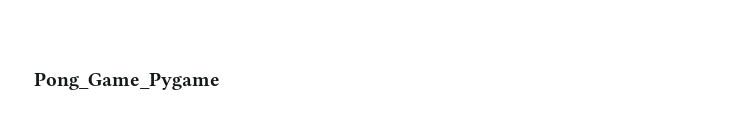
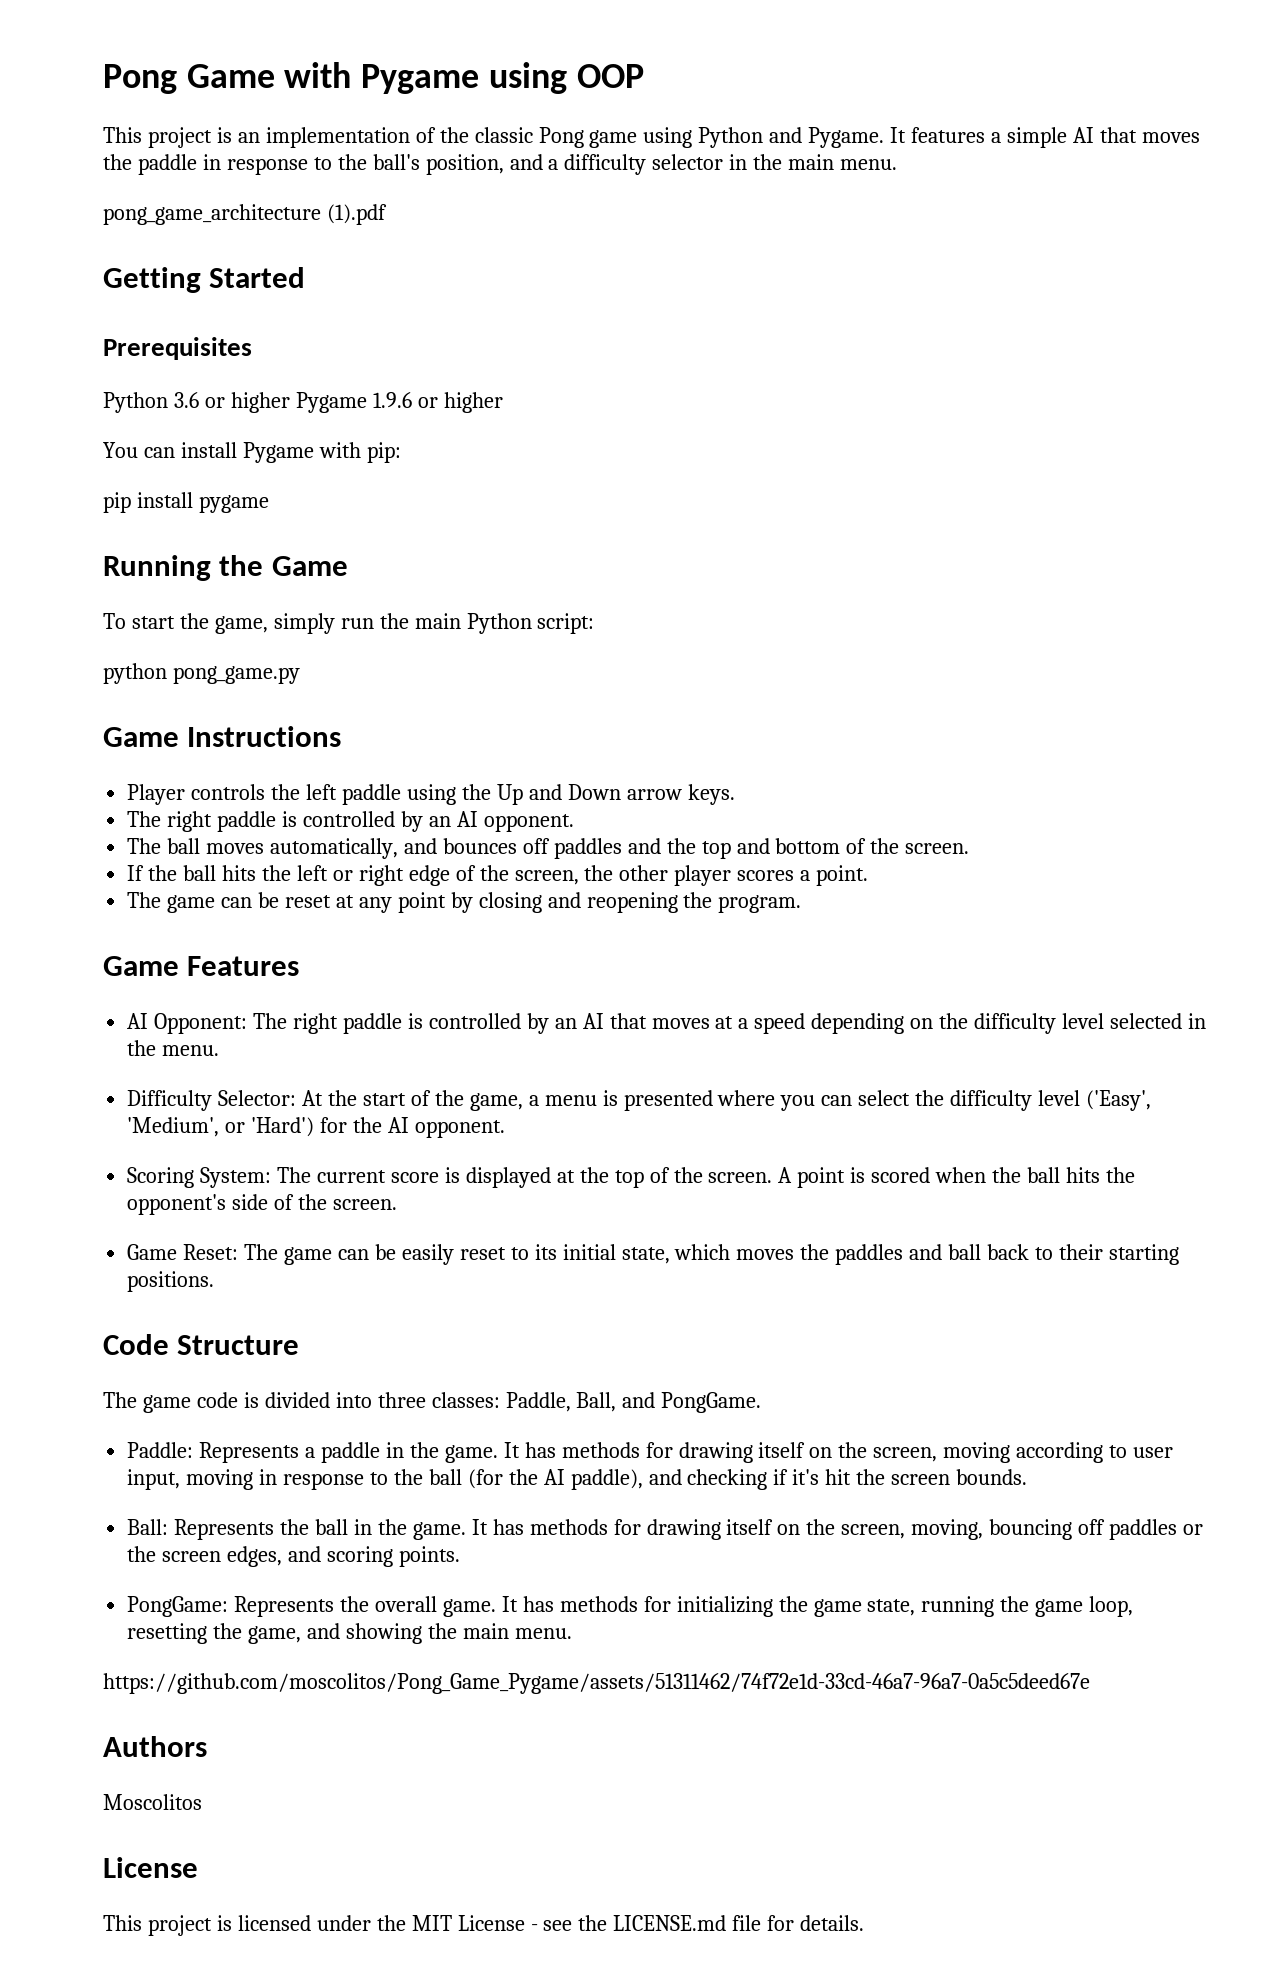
[34,72,220,90] Pong_Game_Pygame -> [103,62,644,94] [103,127,1200,148] [103,154,898,175] [103,204,387,225] [103,267,306,293] [103,337,252,360] [103,392,503,413] [103,442,401,463] [103,492,269,513] [103,555,348,581] [103,613,595,634] [103,663,300,684] [103,726,342,747] [127,784,735,805] [127,811,574,832] [127,838,970,859] [127,865,869,886] [127,892,802,913] [103,956,300,976] [127,1013,1206,1034] [127,1040,220,1056] [127,1090,1152,1111] [127,1117,505,1138] [127,1167,1135,1188] [127,1194,397,1215] [127,1244,1179,1265] [127,1271,215,1292] [103,1334,300,1355] [103,1392,762,1413] [127,1442,1174,1463] [127,1469,1028,1490] [127,1519,1204,1540] [127,1546,460,1567] [127,1596,1134,1617] [127,1623,572,1644] [103,1673,1090,1694] [103,1736,207,1757] [103,1794,202,1810] [103,1857,198,1878] [103,1915,865,1936] Pong Game with Pygame using OOP // This project is an implementation of the classic Pong game using Python and Pygame. It features a simple AI that moves the paddle in response to the ball's position, and a difficulty selector in the main menu. // pong_game_architecture (1).pdf // Getting Started // Prerequisites // Python 3.6 or higher Pygame 1.9.6 or higher // You can install Pygame with pip: // pip install pygame // Running the Game // To start the game, simply run the main Python script: // python pong_game.py // Game Instructions // Player controls the left paddle using the Up and Down arrow keys. // The right paddle is controlled by an AI opponent. // The ball moves automatically, and bounces off paddles and the top and bottom of the screen. // If the ball hits the left or right edge of the screen, the other player scores a point. // The game can be reset at any point by closing and reopening the program. // Game Features // AI Opponent: The right paddle is controlled by an AI that moves at a speed depending on the difficulty level selected in the menu. // Difficulty Selector: At the start of the game, a menu is presented where you can select the difficulty level ('Easy', 'Medium', or 'Hard') for the AI opponent. // Scoring System: The current score is displayed at the top of the screen. A point is scored when the ball hits the opponent's side of the screen. // Game Reset: The game can be easily reset to its initial state, which moves the paddles and ball back to their starting positions. // Code Structure // The game code is divided into three classes: Paddle, Ball, and PongGame. // Paddle: Represents a paddle in the game. It has methods for drawing itself on the screen, moving according to user input, moving in response to the ball (for the AI paddle), and checking if it's hit the screen bounds. // Ball: Represents the ball in the game. It has methods for drawing itself on the screen, moving, bouncing off paddles or the screen edges, and scoring points. // PongGame: Represents the overall game. It has methods for initializing the game state, running the game loop, resetting the game, and showing the main menu. // https://github.com/moscolitos/Pong_Game_Pygame/assets/51311462/74f72e1d-33cd-46a7-96a7-0a5c5deed67e // Authors // Moscolitos // License // This project is licensed under the MIT License - see the LICENSE.md file for details.

